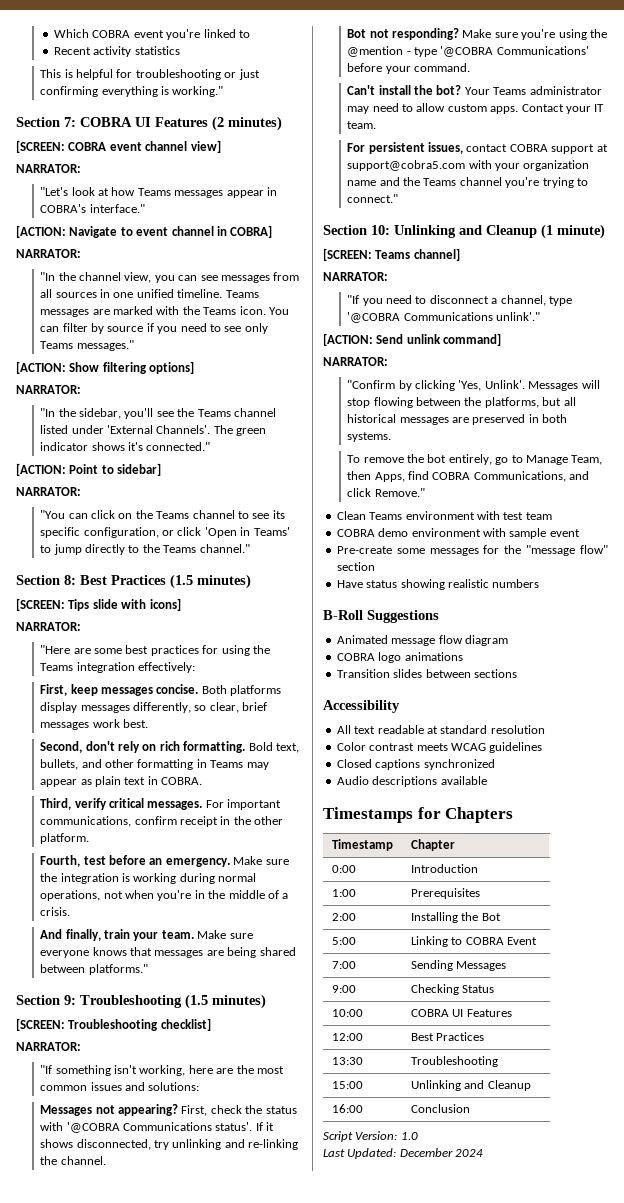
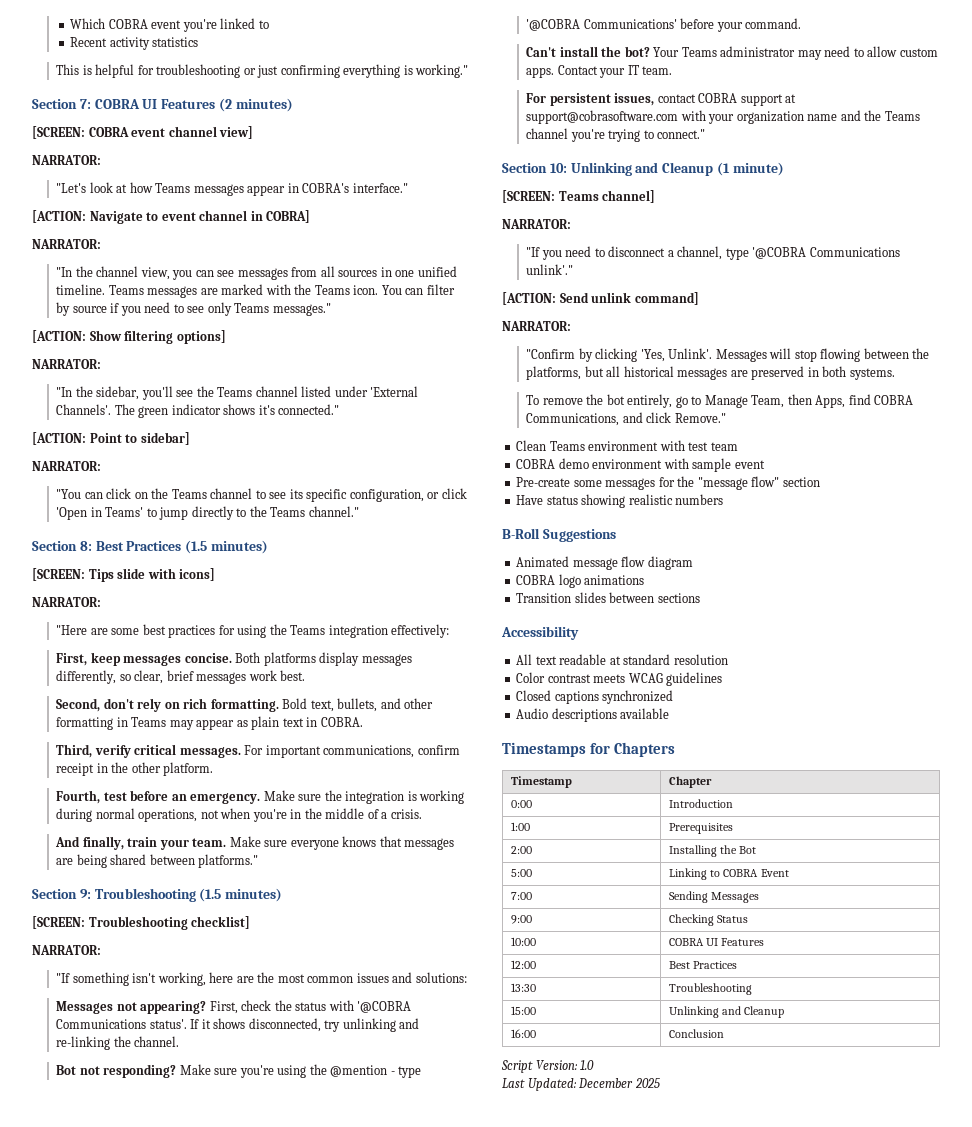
[347,160,466,171] support@cobra5.com -> [526,110,679,124] support@cobrasoftware.com
[455,1149,484,1157] 2024 -> [634,1078,660,1088] 2025

